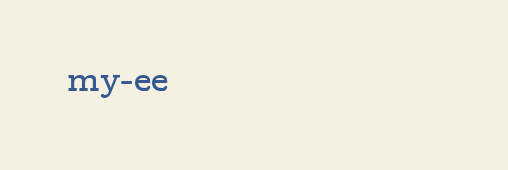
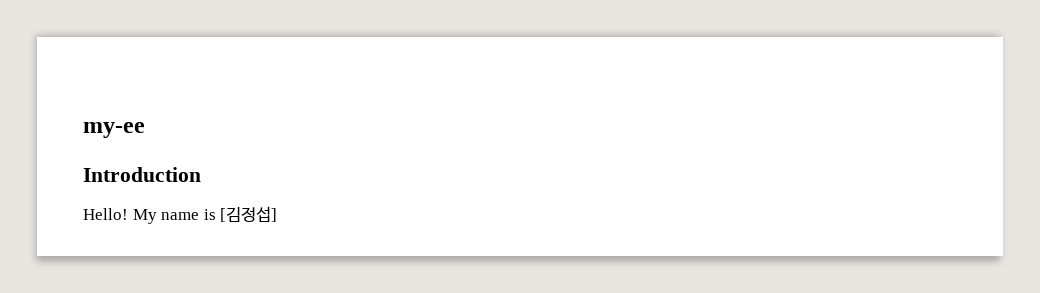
(168, 86) none -> [83,167,201,182] [83,206,278,224] // Introduction // Hello! My name is [김정섭]

